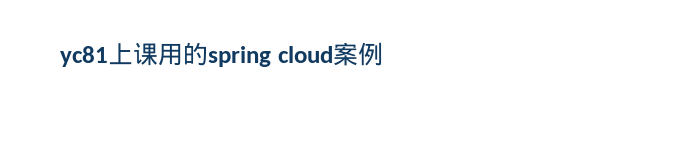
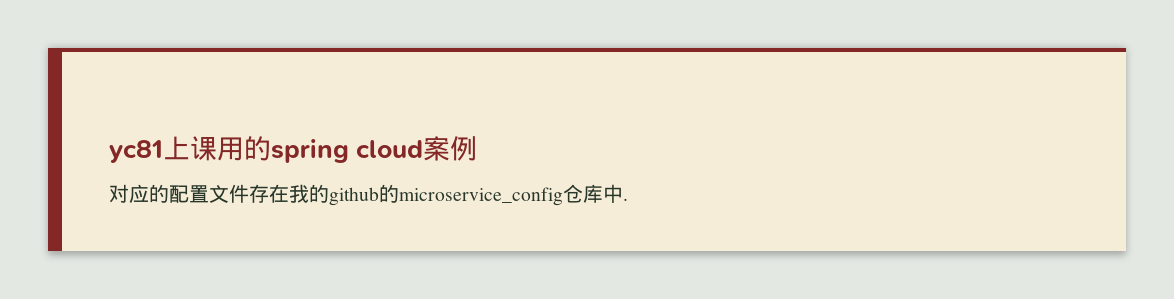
(383, 54) none -> [109,184,628,206] // 对应的配置文件存在我的github的microservice_config仓库中.

